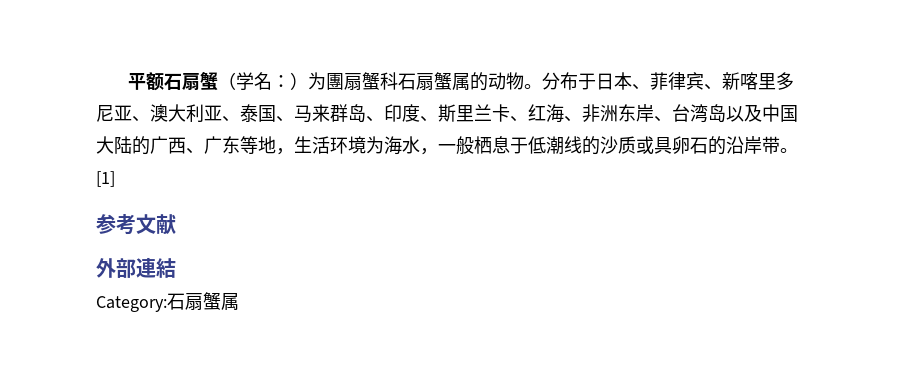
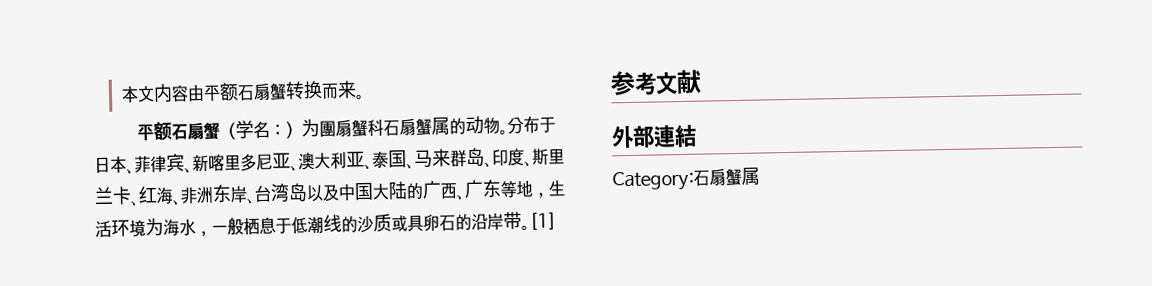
(127, 81) none -> [120,80,365,104] 本文内容由平额石扇蟹转换而来。 //

